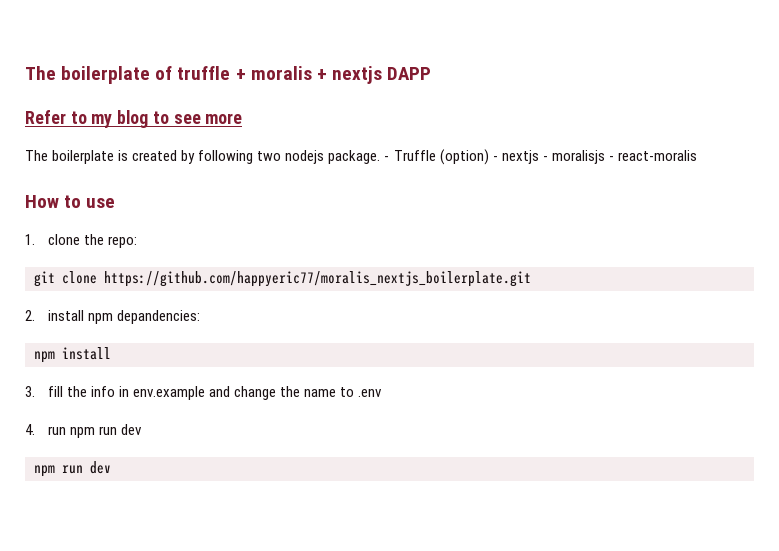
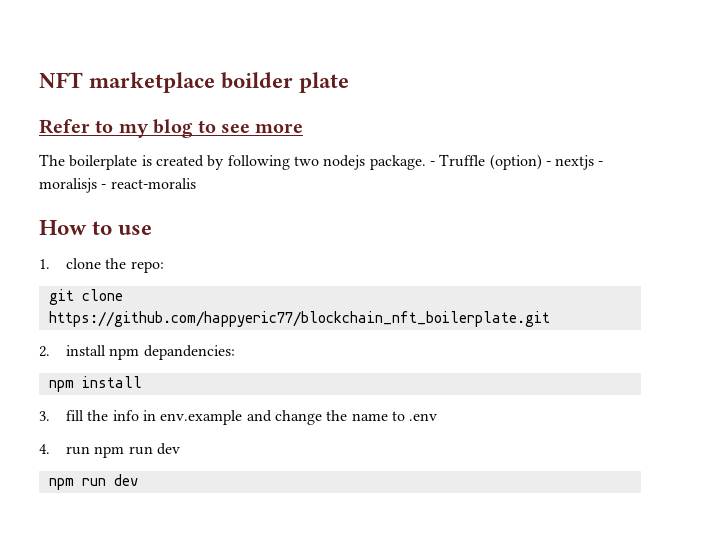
[25,66,432,84] The boilerplate of truffle + moralis + nextjs DAPP -> [39,72,350,93] NFT marketplace boilder plate
[104,271,531,287] https://github.com/happyeric77/moralis_nextjs_boilerplate.git -> [48,311,550,327] https://github.com/happyeric77/blockchain_nft_boilerplate.git

